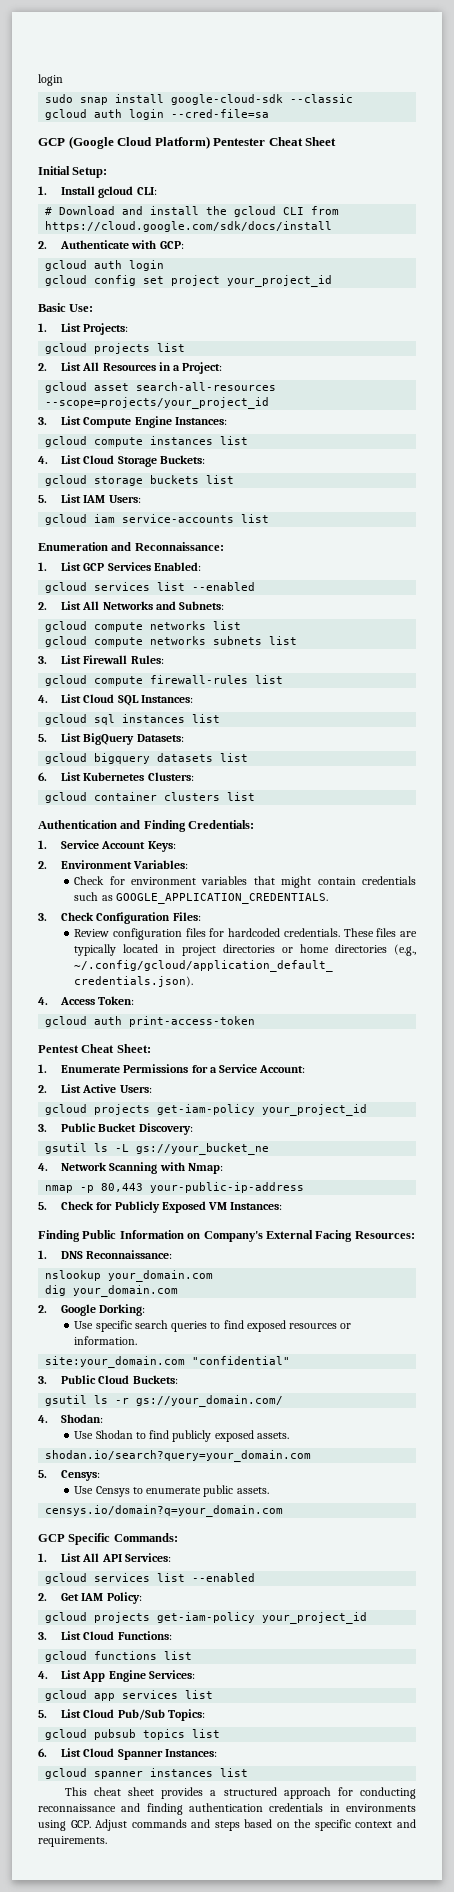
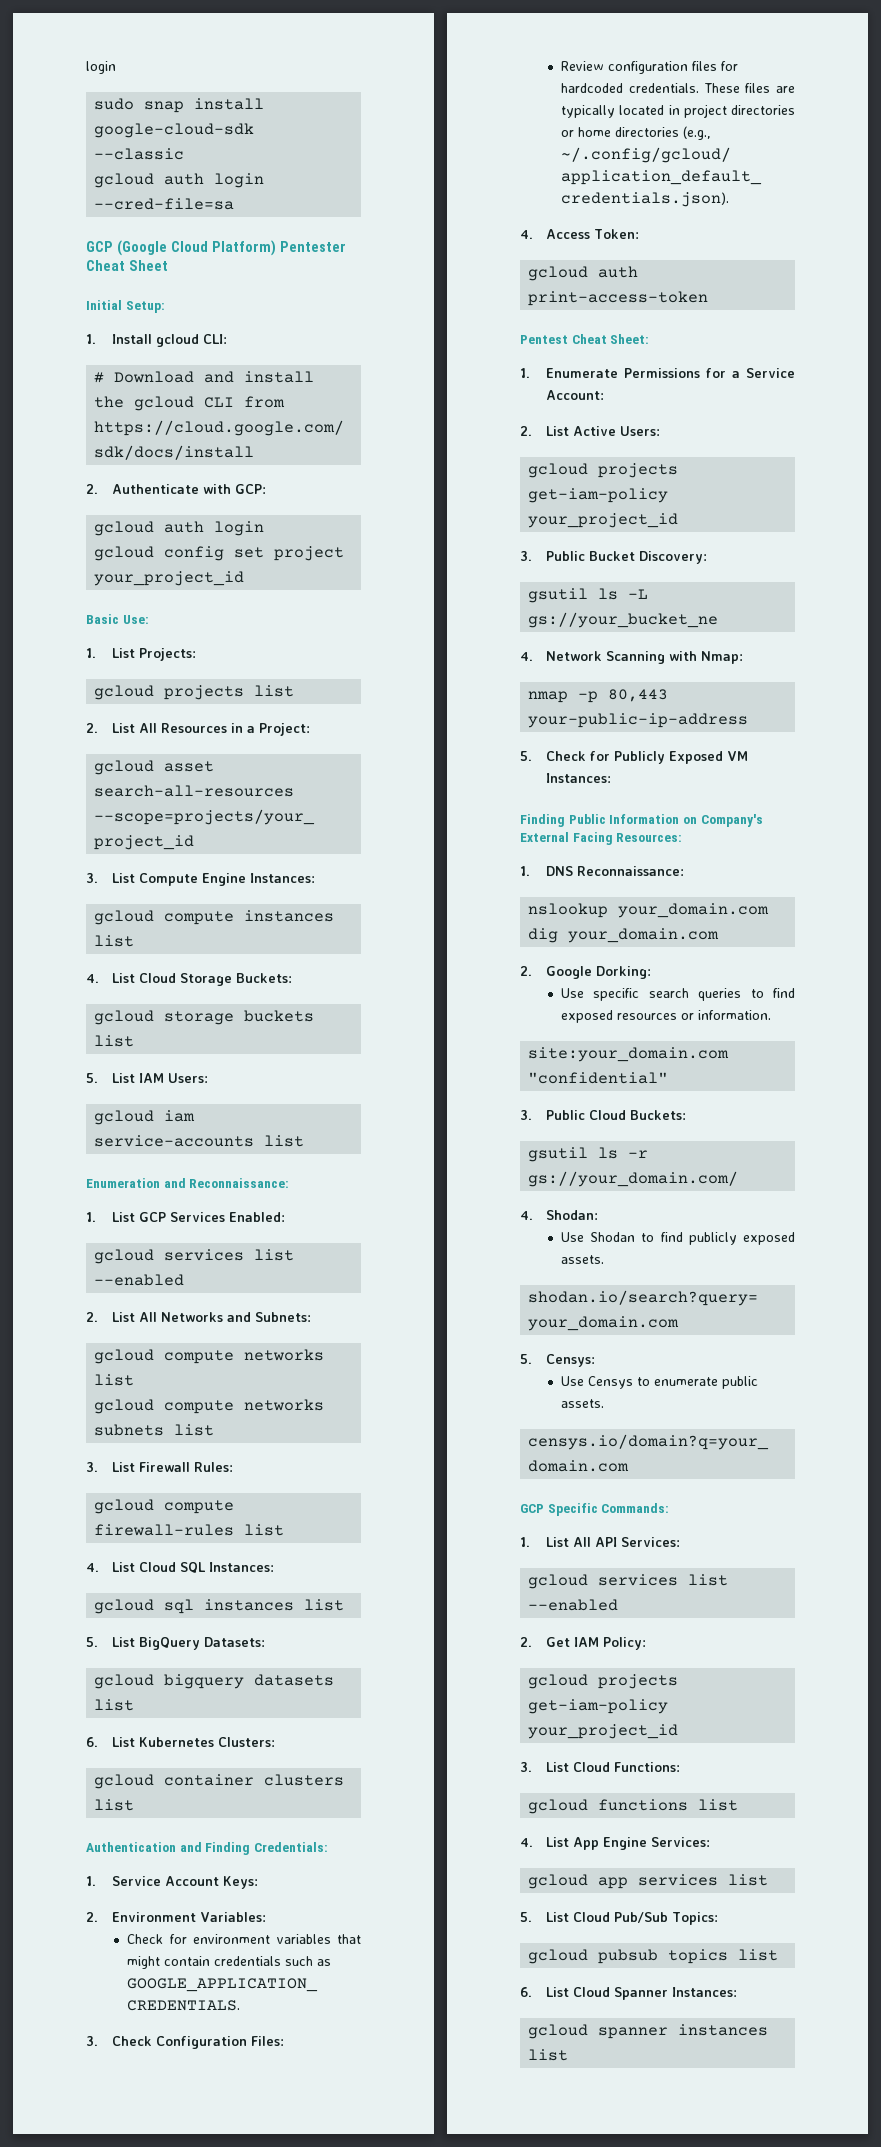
[64,1787,416,1799] [38,1803,416,1815] [38,1819,416,1831] [38,1836,107,1847] // This cheat sheet provides a structured approach for conducting reconnaissance and finding authentication credentials in environments using GCP. Adjust commands and steps based on the specific context and requirements. -> (569, 2055) none

